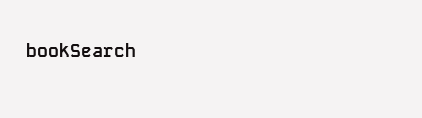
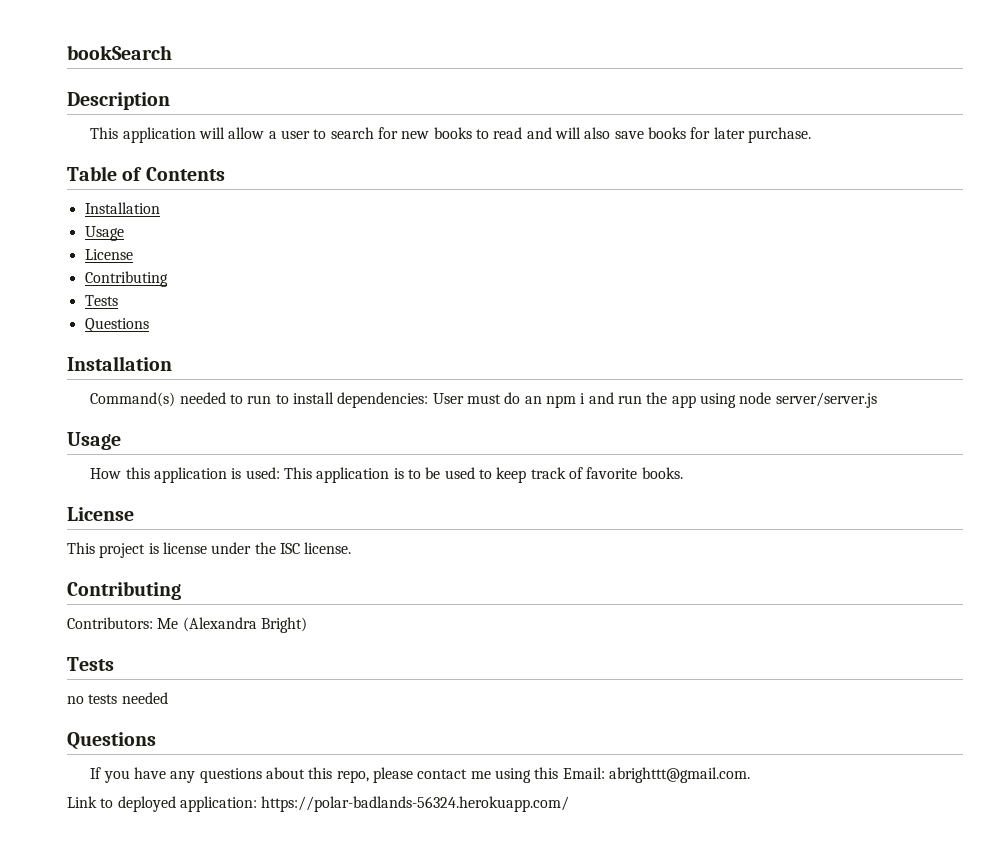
(136, 50) none -> [67,92,170,110] [90,127,811,143] [67,166,225,181] [84,202,160,214] [84,226,124,241] [84,249,133,260] [84,271,168,287] [84,295,118,306] [84,318,149,332] [67,356,172,371] [90,392,877,408] [67,432,121,450] [90,467,683,483] [67,507,134,521] [67,542,352,558] [67,581,181,600] [67,617,307,633] [67,657,114,671] [67,692,168,704] [67,732,156,750] [90,767,750,783] [67,796,570,812] // Description // This application will allow a user to search for new books to read and will also save books for later purchase. // Table of Contents // Installation // Usage // License // Contributing // Tests // Questions // Installation // Command(s) needed to run to install dependencies: User must do an npm i and run the app using node server/server.js // Usage // How this application is used: This application is to be used to keep track of favorite books. // License // This project is license under the ISC license. // Contributing // Contributors: Me (Alexandra Bright) // Tests // no tests needed // Questions // If you have any questions about this repo, please contact me using this Email: abrighttt@gmail.com. // Link to deployed application: https://polar-badlands-56324.herokuapp.com/

